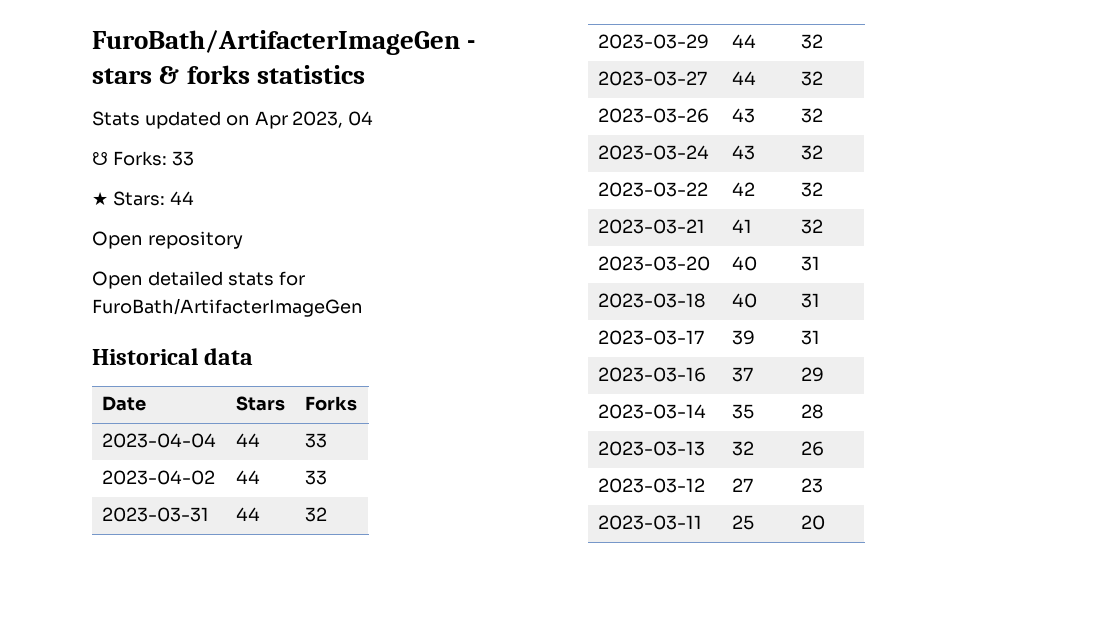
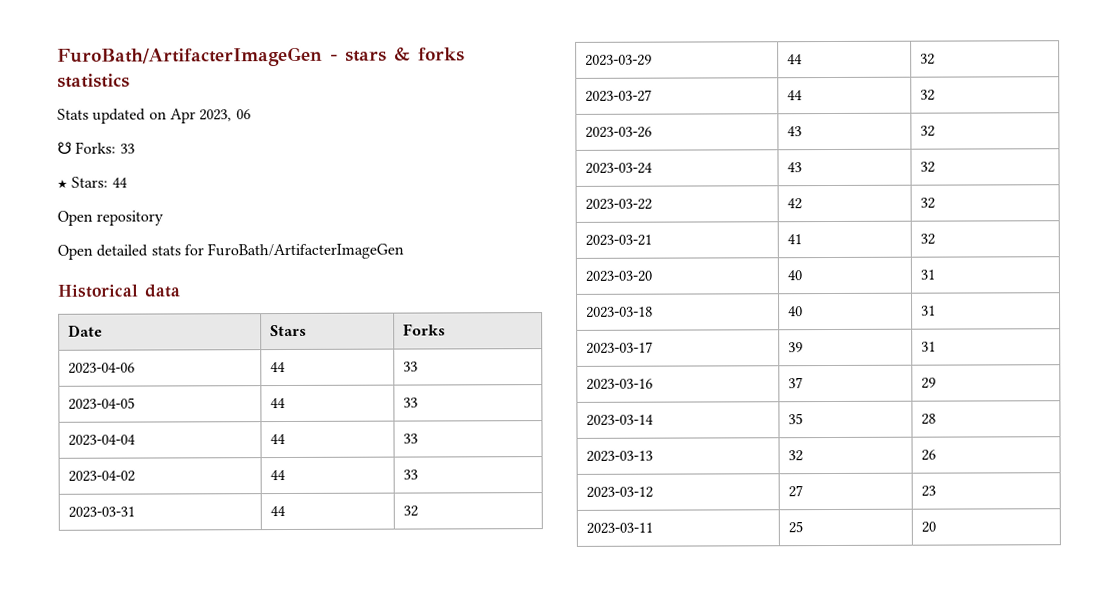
[348,111,374,126] 04 -> [235,109,251,120] 06
(357, 403) none -> [68,362,136,374] [270,362,287,373] [403,361,419,372] [68,397,136,410] [270,397,287,409] [403,397,419,408] // 2023-04-06 | 44 | 33 // 2023-04-05 | 44 | 33

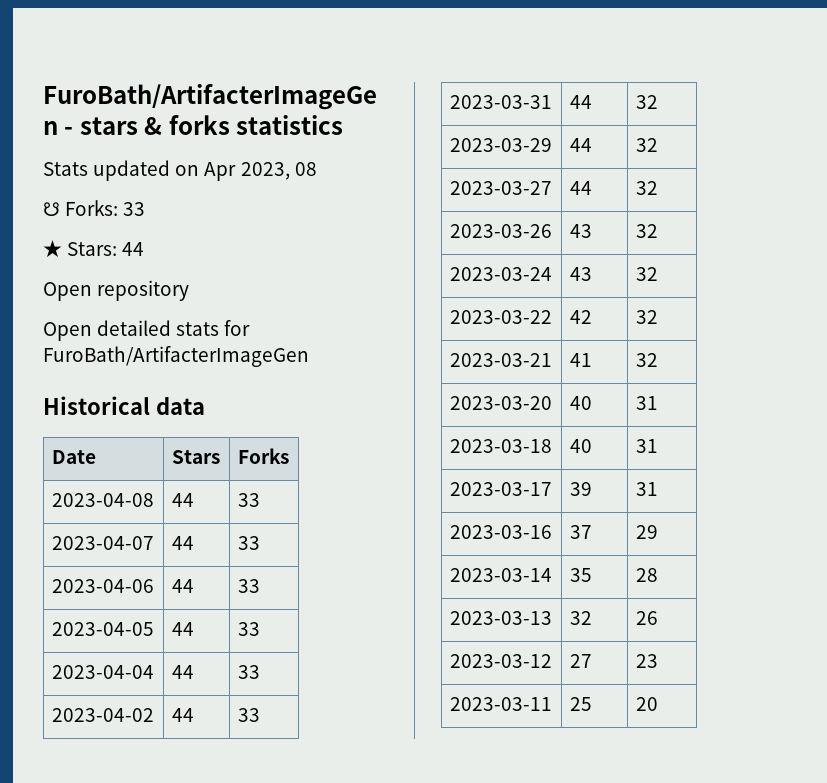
[235,109,251,120] 06 -> [294,162,317,176] 08
(447, 329) none -> [51,493,154,507] [171,493,194,507] [237,493,260,507] [51,536,154,550] [171,536,194,550] [237,536,260,550] // 2023-04-08 | 44 | 33 // 2023-04-07 | 44 | 33

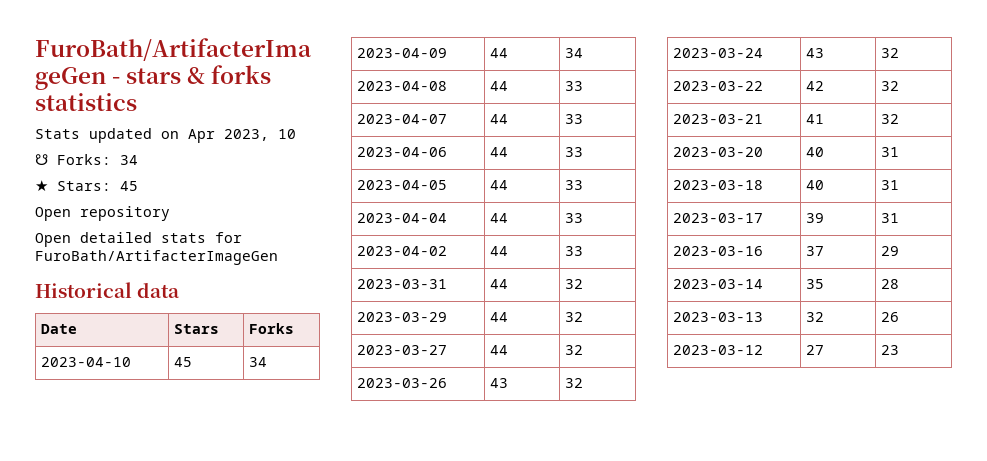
[294,162,317,176] 08 -> [278,129,296,139] 10
[123,202,146,216] 33 -> [120,155,138,165] 34
[122,242,145,256] 44 -> [120,181,138,191] 45
(289, 456) none -> [41,357,132,367] [174,357,193,367] [249,357,268,367] [357,48,448,58] [490,48,509,58] [565,48,584,58] // 2023-04-10 | 45 | 34 // 2023-04-09 | 44 | 34
[449,697,552,711] [569,697,592,711] [635,697,658,711] // 2023-03-11 | 25 | 20 -> (900, 350) none

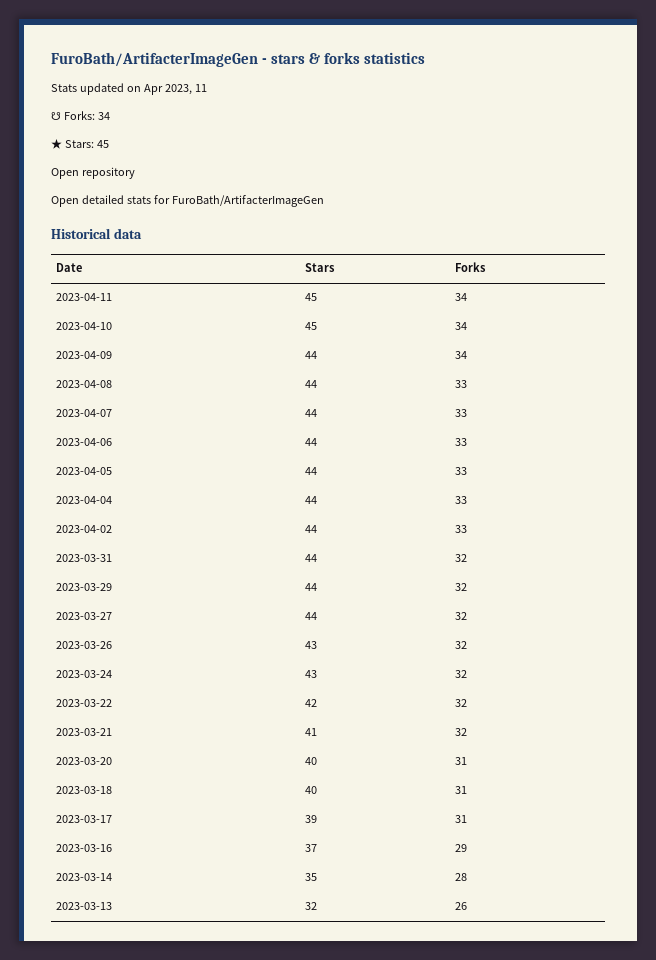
[278,129,296,139] 10 -> [194,84,207,92] 11
(295, 328) none -> [56,293,113,301] [305,293,318,301] [455,293,468,301] // 2023-04-11 | 45 | 34
[673,345,764,355] [806,345,825,355] [881,345,900,355] // 2023-03-12 | 27 | 23 -> (468, 906) none

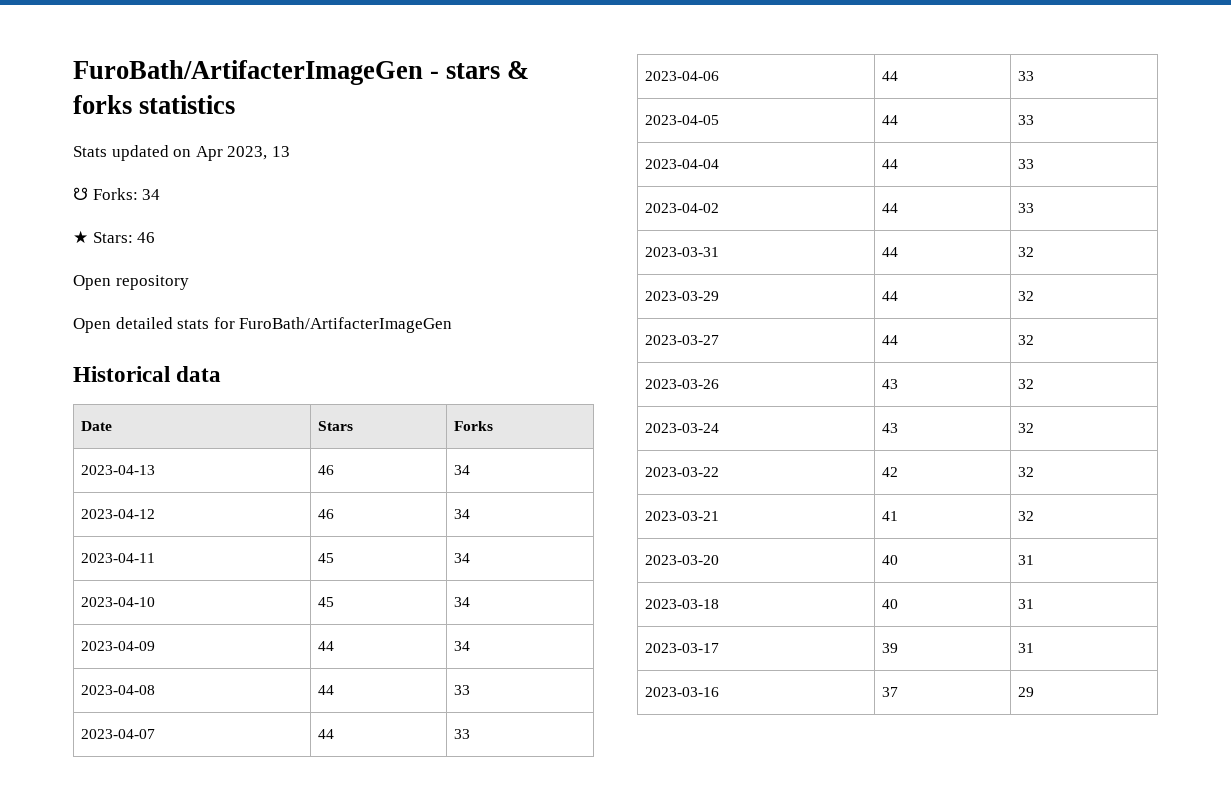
[194,84,207,92] 11 -> [271,146,290,157] 13
[96,140,109,148] 45 -> [137,232,156,243] 46
(487, 267) none -> [81,465,156,475] [318,465,335,475] [454,465,471,475] [81,509,156,519] [318,509,335,519] [454,509,471,519] // 2023-04-13 | 46 | 34 // 2023-04-12 | 46 | 34
[56,873,113,881] [305,873,318,881] [455,873,468,881] [56,902,113,910] [305,902,318,910] [455,902,468,910] // 2023-03-14 | 35 | 28 // 2023-03-13 | 32 | 26 -> (1035, 692) none

